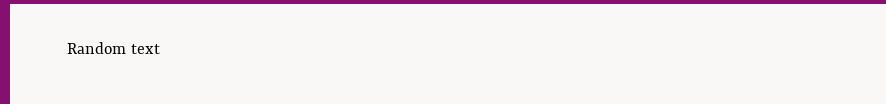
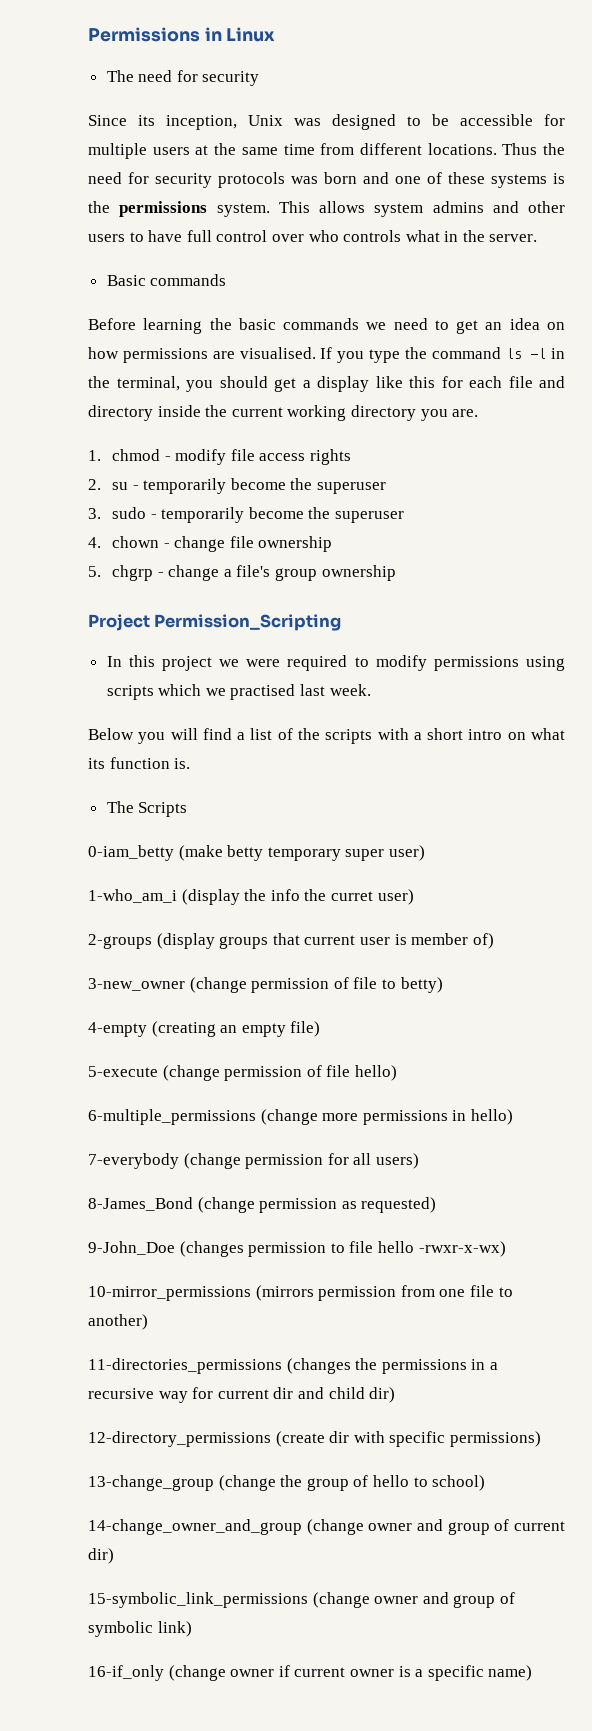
[67,42,160,54] Random text -> [88,27,276,42] [106,70,260,86] [88,114,565,130] [88,143,565,159] [88,172,565,188] [88,201,565,217] [88,230,538,242] [106,274,227,286] [88,318,565,334] [88,347,565,363] [88,376,565,392] [88,405,479,421] [88,449,351,465] [88,478,386,494] [88,507,404,523] [88,536,333,552] [88,565,396,581] [88,614,342,631] [106,655,565,671] [106,684,371,700] [88,728,565,744] [88,757,191,769] [106,801,188,817] [88,845,425,861] [88,889,414,905] [88,933,494,949] [88,977,443,993] [88,1021,321,1037] [88,1065,397,1081] [88,1109,513,1125] [88,1153,419,1169] [88,1197,437,1213] [88,1241,506,1257] [88,1285,513,1301] [88,1314,148,1330] [88,1358,498,1374] [88,1387,396,1403] [88,1431,541,1447] [88,1475,486,1491] [88,1519,565,1535] [88,1548,114,1564] [88,1592,515,1608] [88,1621,192,1637] [88,1665,533,1681] Permissions in Linux // The need for security // Since its inception, Unix was designed to be accessible for multiple users at the same time from different locations. Thus the need for security protocols was born and one of these systems is the permissions system. This allows system admins and other users to have full control over who controls what in the server. // Basic commands // Before learning the basic commands we need to get an idea on how permissions are visualised. If you type the command ls -l in the terminal, you should get a display like this for each file and directory inside the current working directory you are. // 1. chmod - modify file access rights // 2. su - temporarily become the superuser // 3. sudo - temporarily become the superuser // 4. chown - change file ownership // 5. chgrp - change a file's group ownership // Project Permission_Scripting // In this project we were required to modify permissions using scripts which we practised last week. // Below you will find a list of the scripts with a short intro on what its function is. // The Scripts // 0-iam_betty (make betty temporary super user) // 1-who_am_i (display the info the curret user) // 2-groups (display groups that current user is member of) // 3-new_owner (change permission of file to betty) // 4-empty (creating an empty file) // 5-execute (change permission of file hello) // 6-multiple_permissions (change more permissions in hello) // 7-everybody (change permission for all users) // 8-James_Bond (change permission as requested) // 9-John_Doe (changes permission to file hello -rwxr-x-wx) // 10-mirror_permissions (mirrors permission from one file to another) // 11-directories_permissions (changes the permissions in a recursive way for current dir and child dir) // 12-directory_permissions (create dir with specific permissions) // 13-change_group (change the group of hello to school) // 14-change_owner_and_group (change owner and group of current dir) // 15-symbolic_link_permissions (change owner and group of symbolic link) // 16-if_only (change owner if current owner is a specific name)

